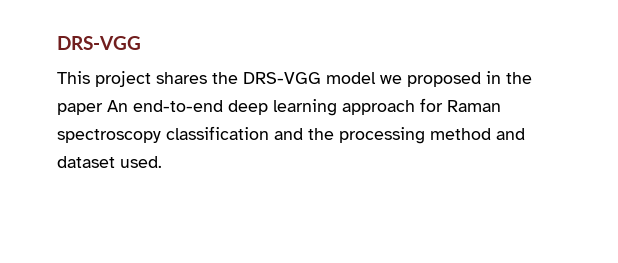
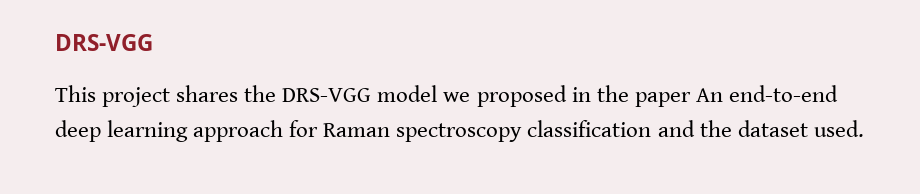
[339,127,525,144] processing method and -> (732, 128) none

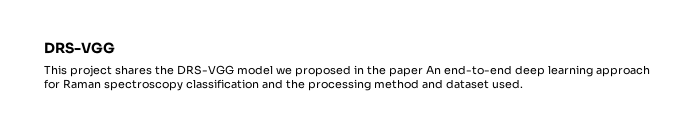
(732, 128) none -> [308,79,443,91] processing method and

